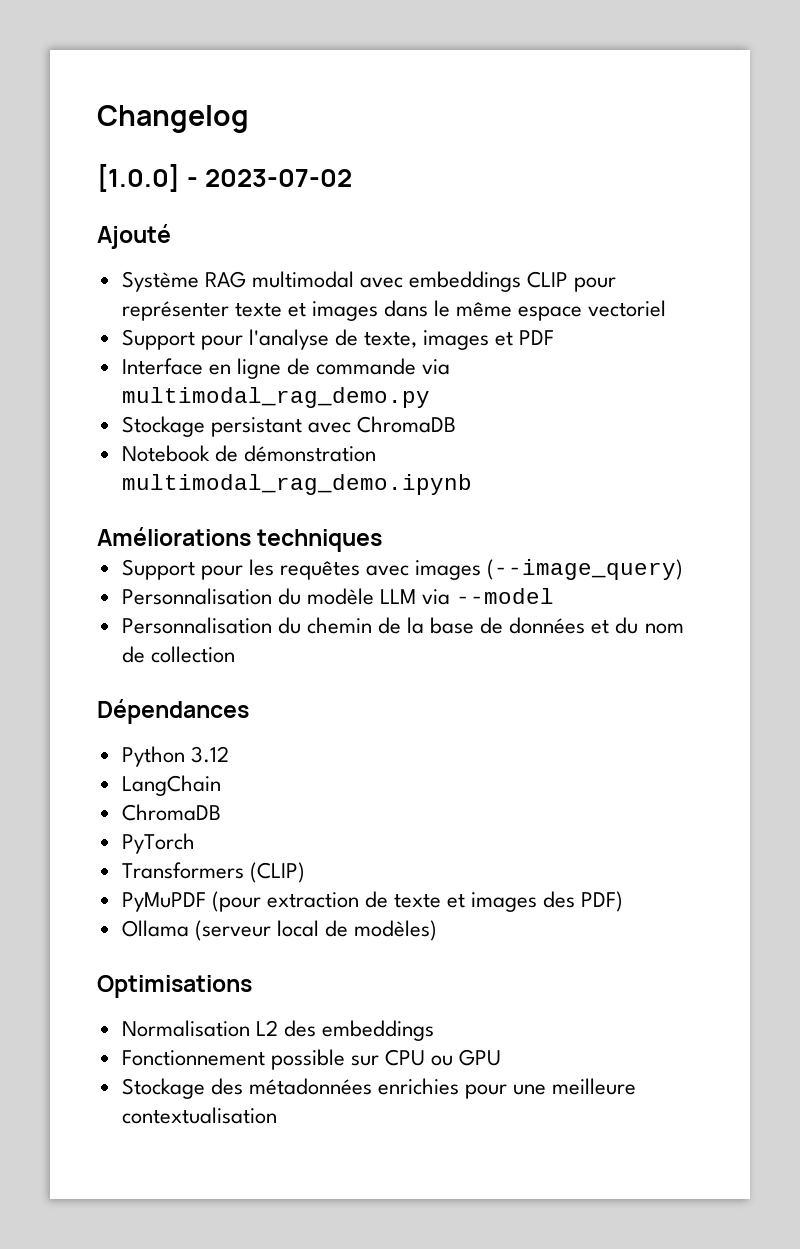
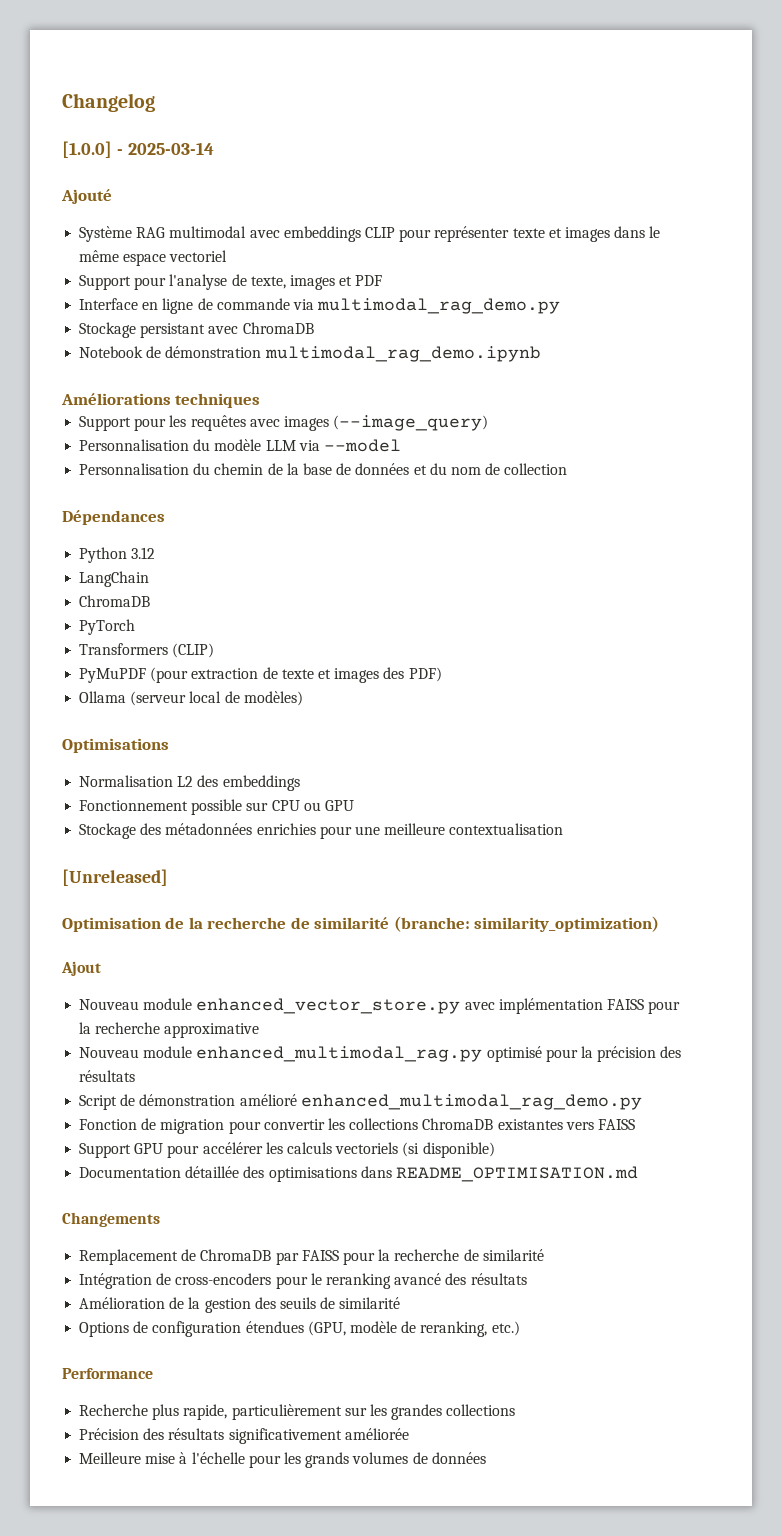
[204,169,352,187] 2023-07-02 -> [127,142,214,155] 2025-03-14
(277, 1115) none -> [62,869,168,886] [62,916,660,932] [61,961,101,976] [79,998,681,1014] [79,1022,260,1038] [79,1046,682,1062] [79,1070,136,1082] [79,1094,642,1110] [79,1118,635,1134] [79,1142,495,1158] [79,1166,638,1182] [62,1212,160,1227] [79,1249,544,1265] [79,1273,527,1289] [79,1297,401,1313] [79,1321,520,1337] [62,1368,153,1379] [79,1404,516,1420] [79,1428,409,1444] [79,1452,486,1468] // [Unreleased] // Optimisation de la recherche de similarité (branche: similarity_optimization) // Ajout // Nouveau module enhanced_vector_store.py avec implémentation FAISS pour la recherche approximative // Nouveau module enhanced_multimodal_rag.py optimisé pour la précision des résultats // Script de démonstration amélioré enhanced_multimodal_rag_demo.py // Fonction de migration pour convertir les collections ChromaDB existantes vers FAISS // Support GPU pour accélérer les calculs vectoriels (si disponible) // Documentation détaillée des optimisations dans README_OPTIMISATION.md // Changements // Remplacement de ChromaDB par FAISS pour la recherche de similarité // Intégration de cross-encoders pour le reranking avancé des résultats // Amélioration de la gestion des seuils de similarité // Options de configuration étendues (GPU, modèle de reranking, etc.) // Performance // Recherche plus rapide, particulièrement sur les grandes collections // Précision des résultats significativement améliorée // Meilleure mise à l'échelle pour les grands volumes de données

